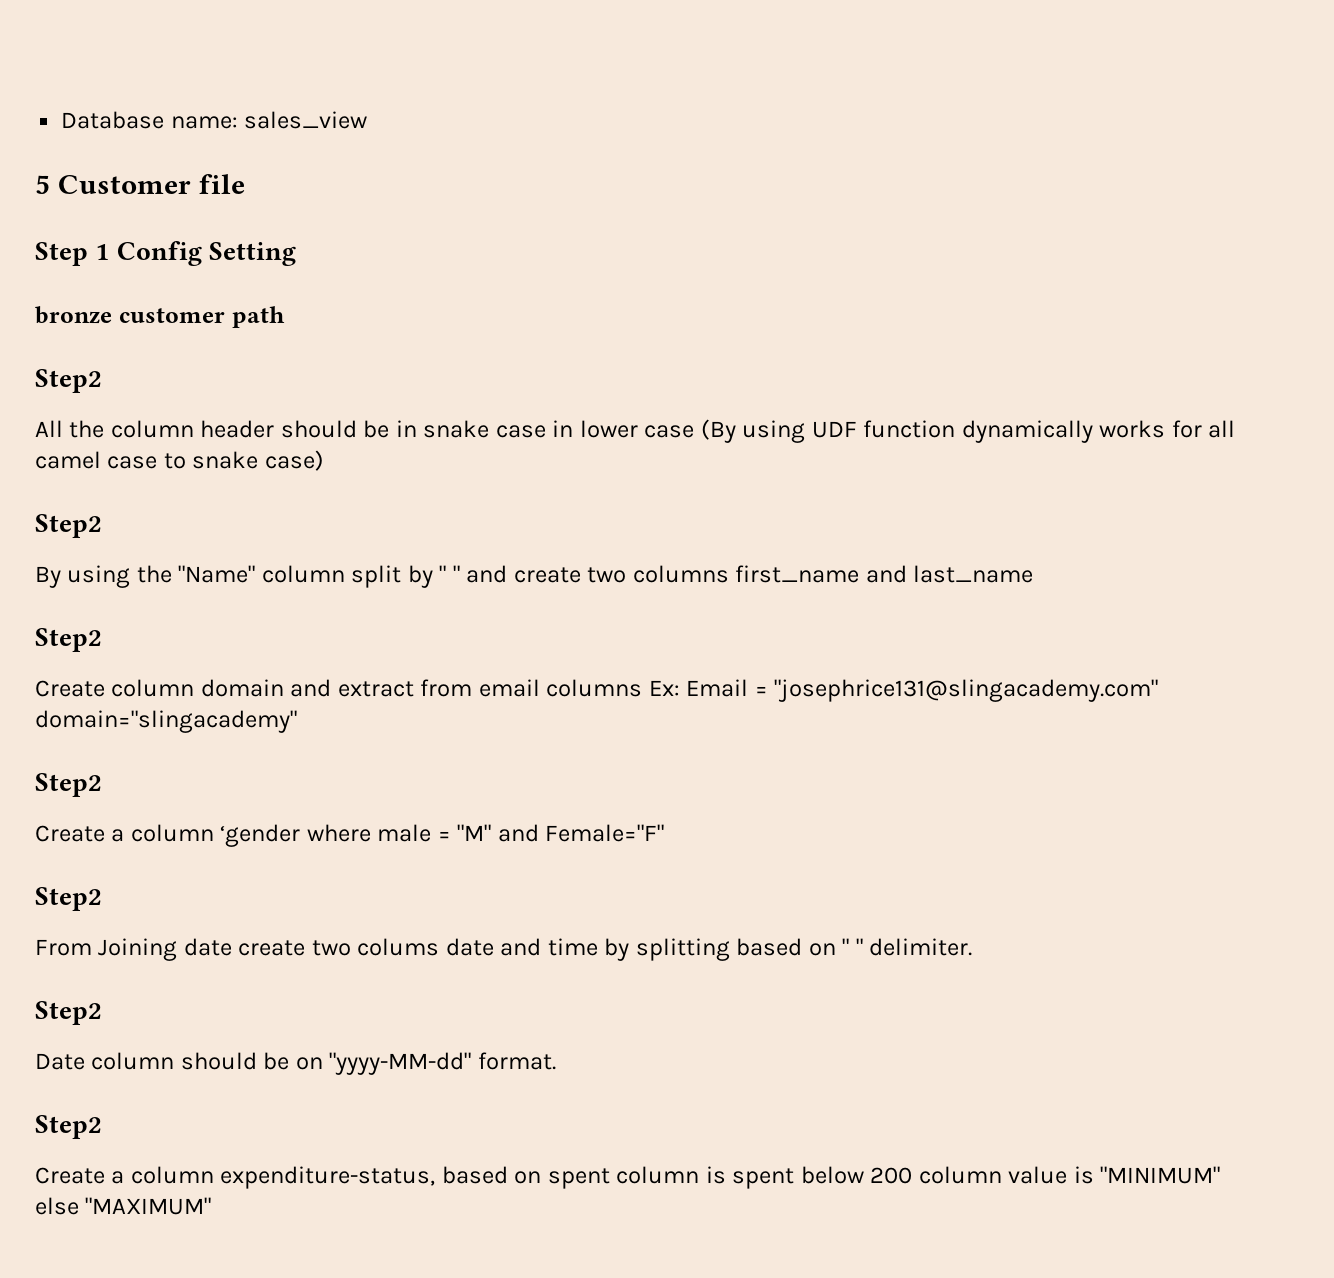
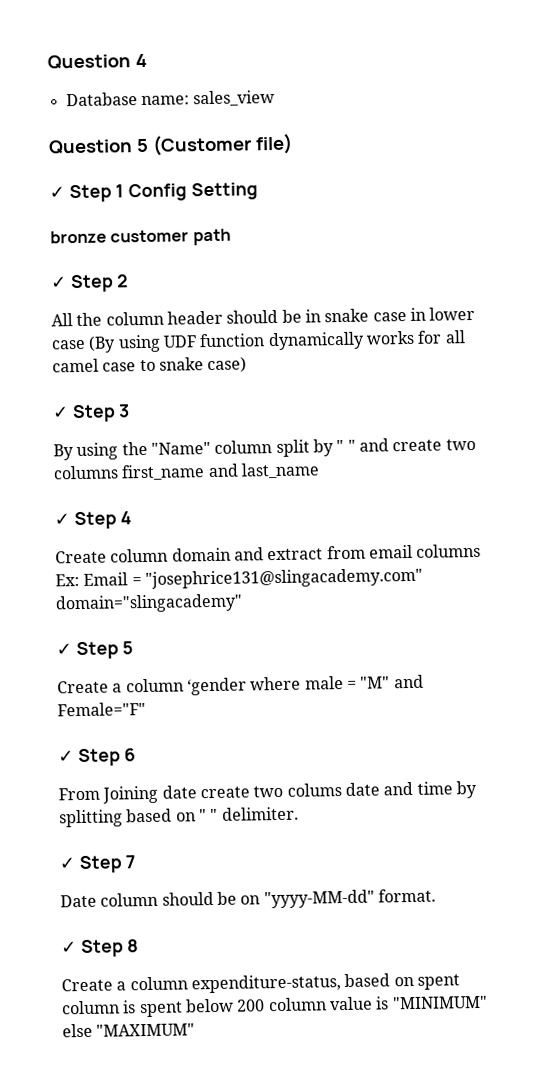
(61, 120) none -> [47,53,147,70] Question 4 //
[35,174,245,194] 5 Customer file // -> [48,133,293,156] [49,186,65,199] Question 5 (Customer file) // ✓
[35,369,102,393] Step2 -> [50,274,129,293] ✓ Step 2
[35,514,102,538] Step2 -> [52,404,131,423] ✓ Step 3
[35,628,102,652] Step2 -> [54,511,133,530] ✓ Step 4
[35,773,102,797] Step2 -> [56,641,134,660] ✓ Step 5
[35,887,102,911] Step2 -> [58,748,137,767] ✓ Step 6
[35,1001,102,1025] Step2 -> [59,855,136,874] ✓ Step 7
[35,1115,102,1139] Step2 -> [61,939,140,958] ✓ Step 8

